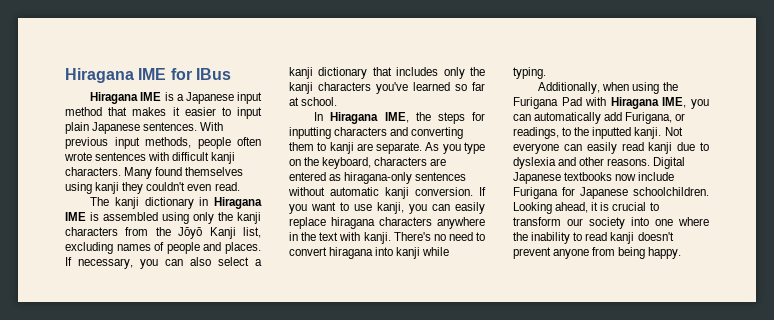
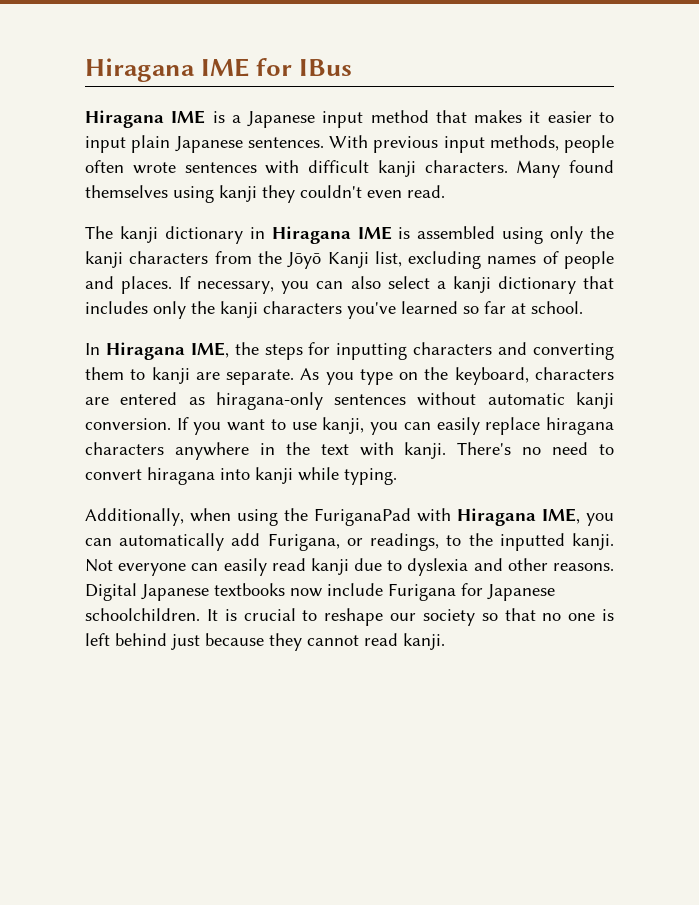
[513,97,582,109] Furigana Pad -> [314,508,411,526] FuriganaPad
[513,202,599,214] Looking ahead, it -> [206,609,218,621] It
[513,217,561,226] transform -> [324,608,384,626] reshape
[631,217,709,226] [513,232,674,244] [513,247,682,259] into one where the inability to read kanji doesn't prevent anyone from being happy. -> [481,608,614,621] [85,633,445,651] so that no one is left behind just because they cannot read kanji.

